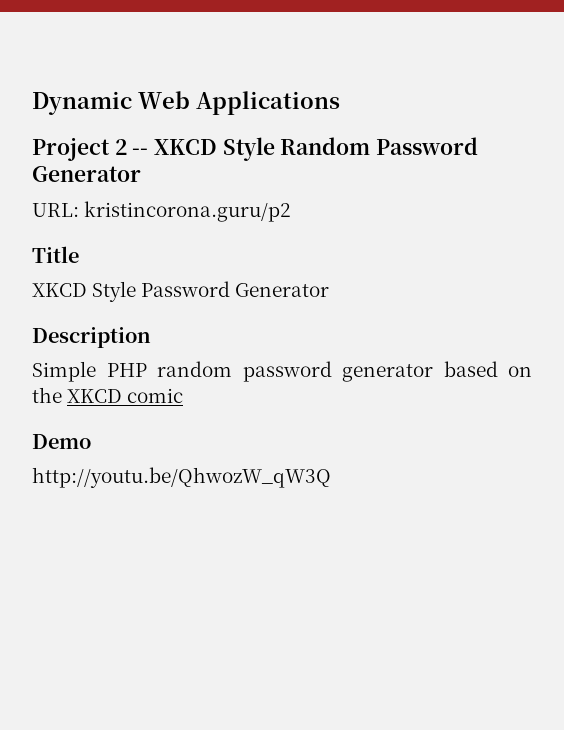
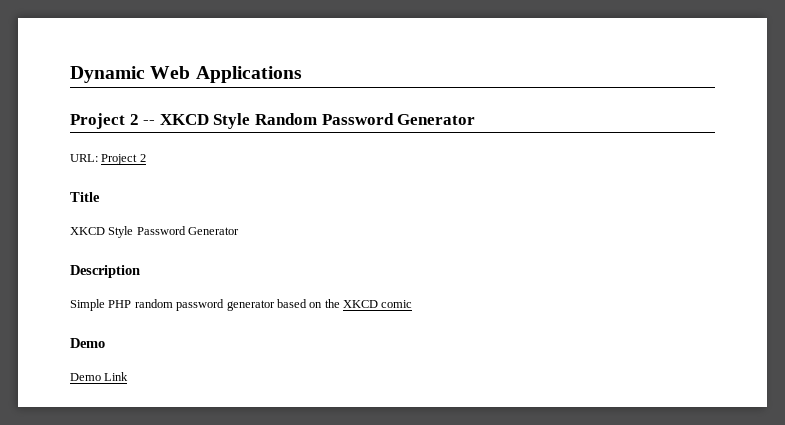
[84,201,292,222] kristincorona.guru/p2 -> [101,154,146,165] Project 2
[32,467,331,488] http://youtu.be/QhwozW_qW3Q -> [70,372,129,381] Demo Link

